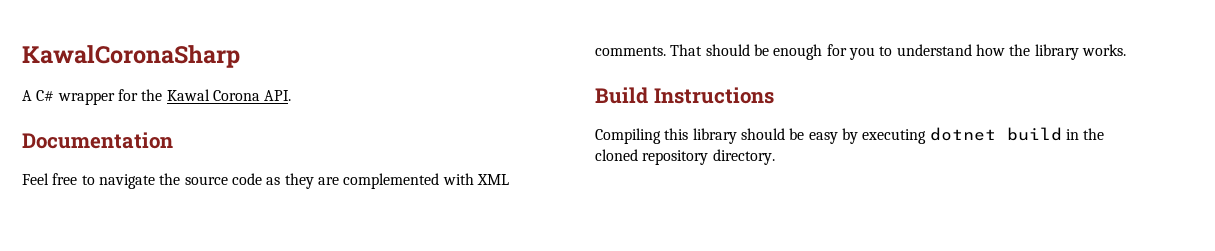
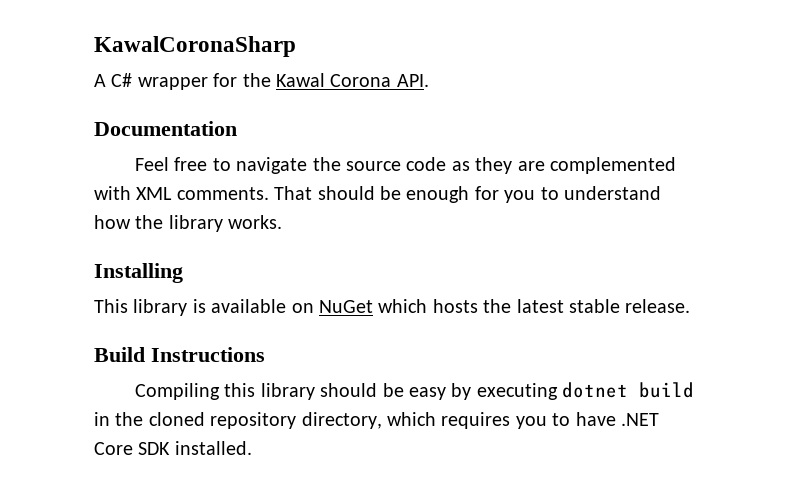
(1126, 50) none -> [94,263,183,283] [94,299,691,316] // Installing // This library is available on NuGet which hosts the latest stable release.
[712,149,775,165] directory. -> [301,412,659,429] [94,441,252,455] directory, which requires you to have .NET Core SDK installed.

